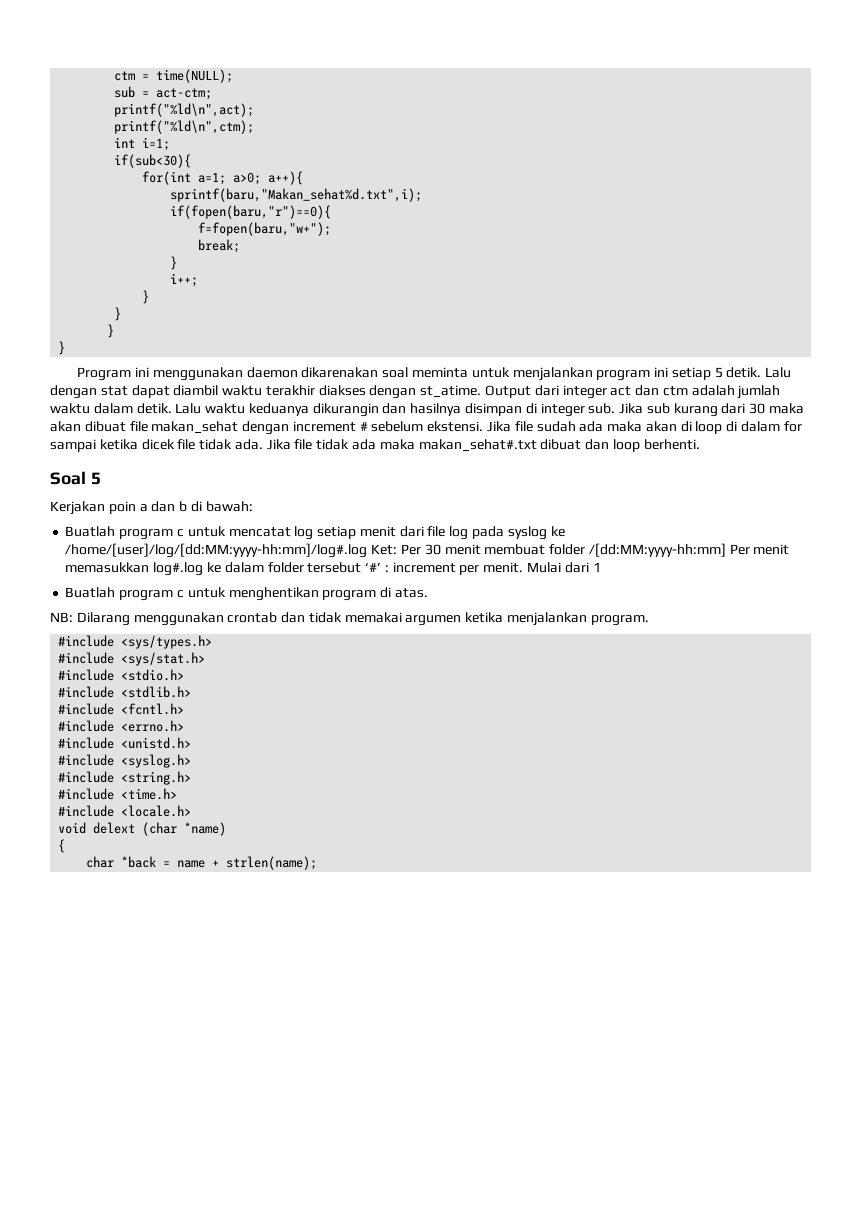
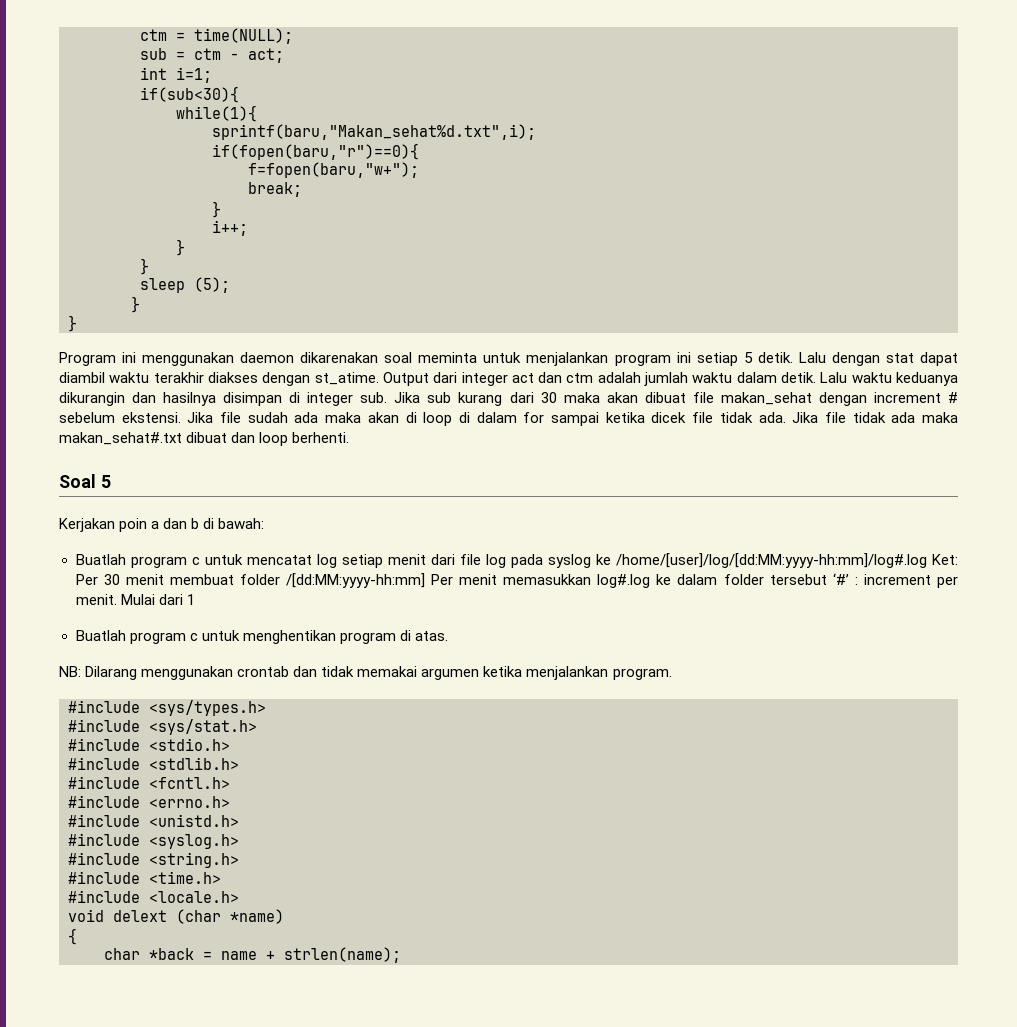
[156,88,213,100] [114,103,255,117] [114,120,255,134] act-ctm; // printf("%ld\n",act); // printf("%ld\n",ctm); -> [194,48,284,63] ctm - act;
[142,171,304,185] for(int a=1; a>0; a++){ -> [176,105,257,122] while(1){
(122, 314) none -> [140,277,230,293] // sleep (5);

